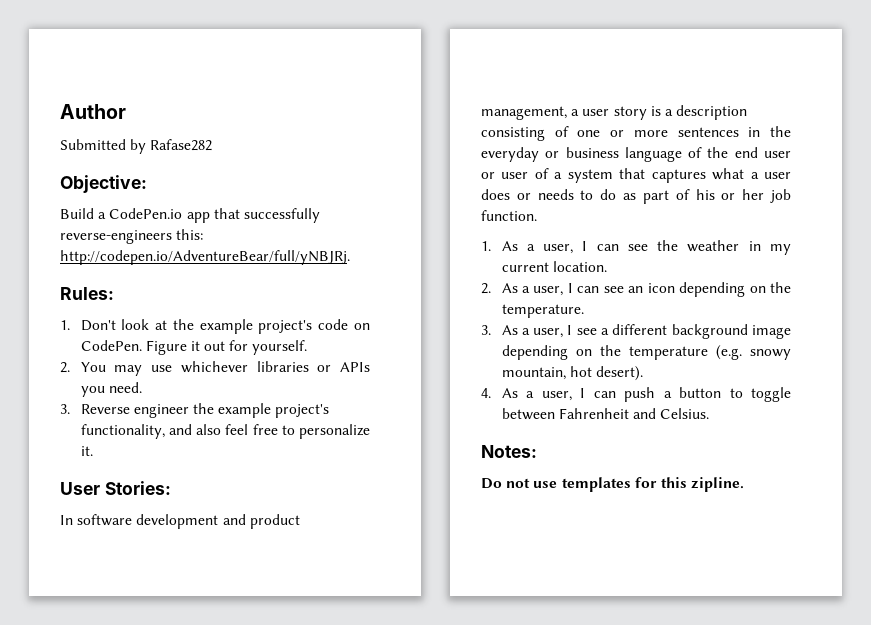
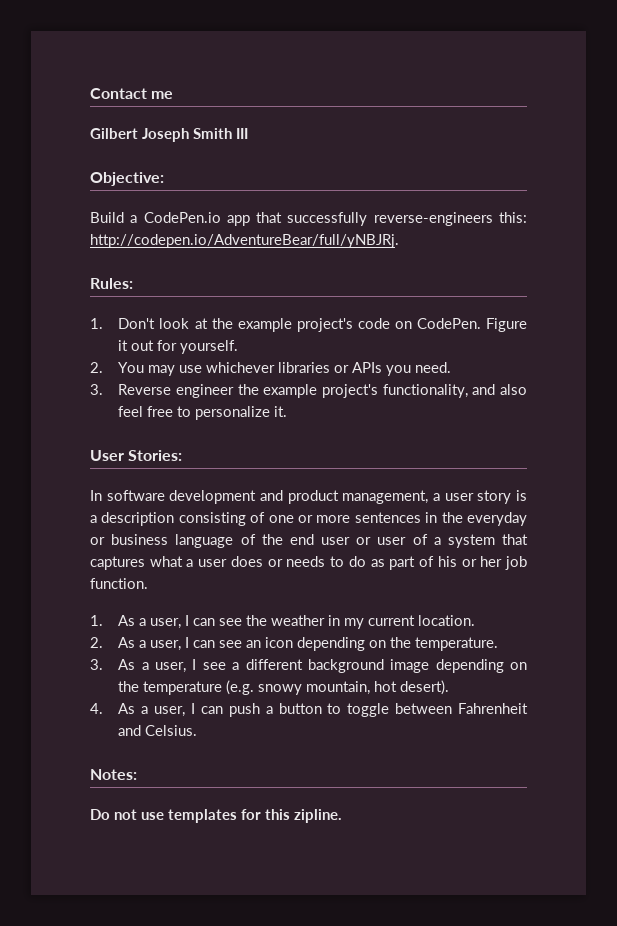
[60,104,126,119] [60,139,213,154] Author // Submitted by Rafase282 -> [90,88,174,99] [90,128,248,142] Contact me // Gilbert Joseph Smith III

